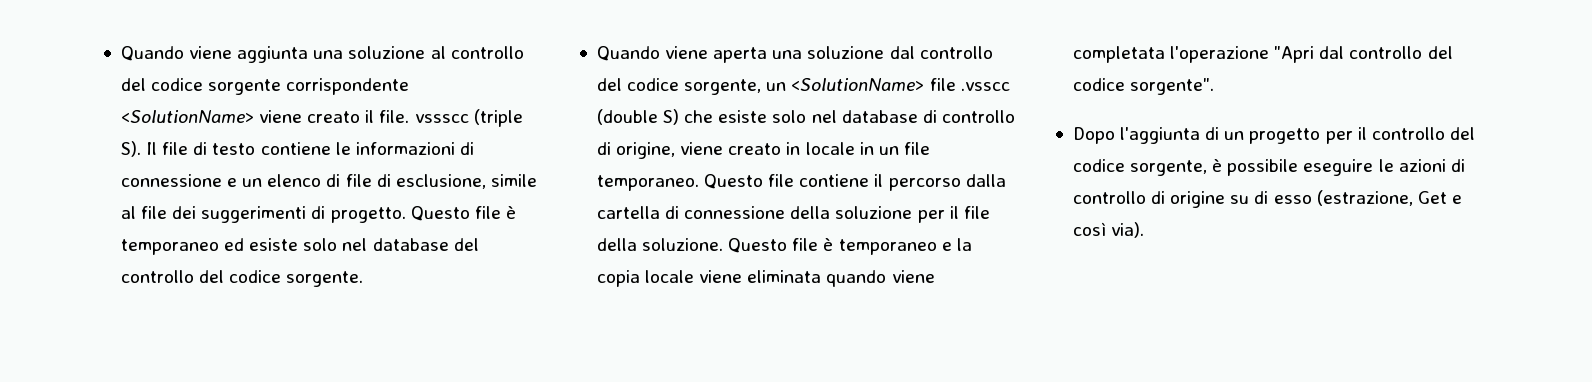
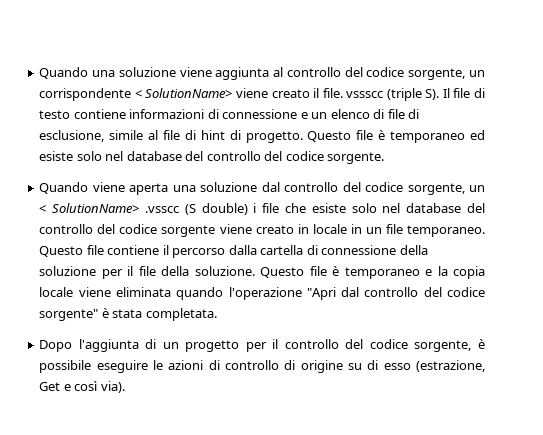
[120,46,524,63] [120,78,410,95] [120,110,254,123] Quando viene aggiunta una soluzione al controllo del codice sorgente corrispondente <SolutionName> -> [39,67,485,80] [39,88,233,101] Quando una soluzione viene aggiunta al controllo del codice sorgente, un corrispondente < SolutionName>
[335,142,351,155] le -> (126, 114) none
[172,206,307,223] dei suggerimenti -> [184,130,225,140] di hint
[791,78,1010,91] [596,109,680,125] <SolutionName> file .vsscc (double S) -> [39,203,280,215] < SolutionName> .vsscc (S double) i file
[922,110,1015,123] [596,142,676,159] di controllo di origine, -> [467,203,486,213] [39,224,216,237] del controllo del codice sorgente
[891,270,935,283] [1072,46,1165,63] viene completata -> (224, 293) none
[1130,78,1215,95] sorgente". -> [39,308,217,321] sorgente" è stata completata.

